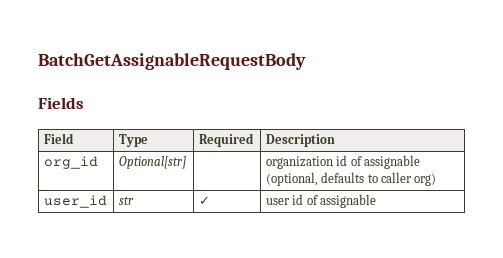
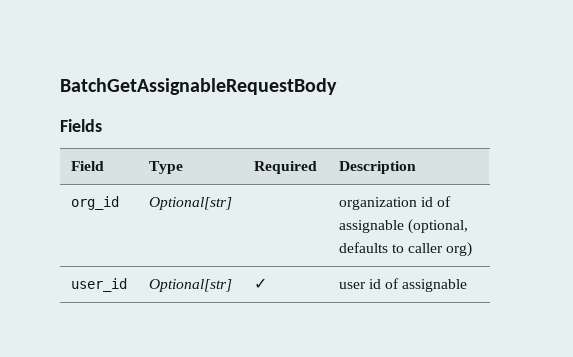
[118,196,134,205] str -> [148,279,232,292] Optional[str]

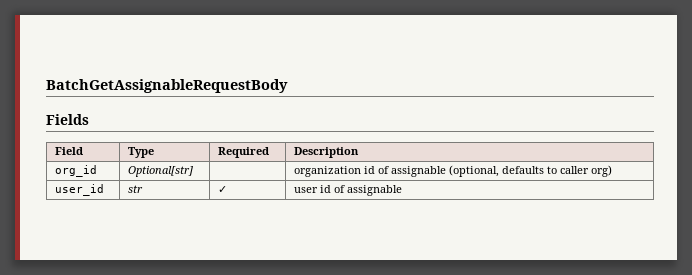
[148,279,232,292] Optional[str] -> [128,185,144,193] str

